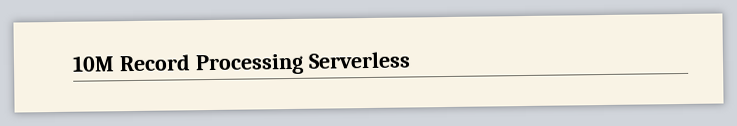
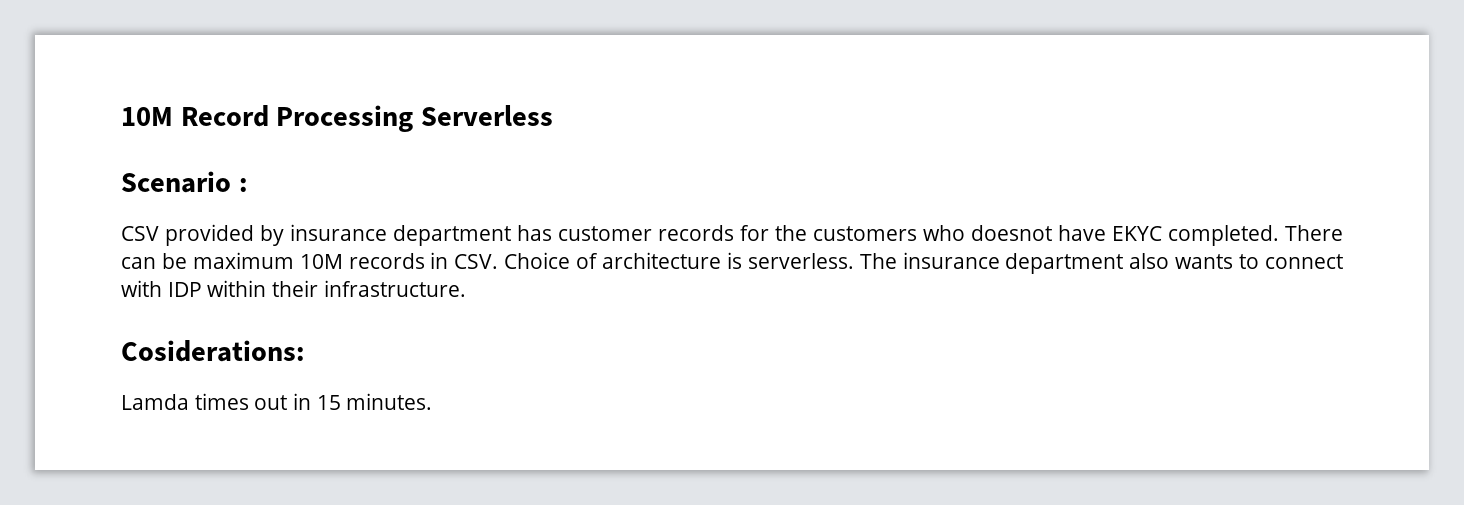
(411, 60) none -> [121,171,248,193] [121,224,1343,246] [121,252,1343,274] [121,280,466,297] [121,340,305,362] [121,393,433,410] // Scenario : // CSV provided by insurance department has customer records for the customers who doesnot have EKYC completed. There can be maximum 10M records in CSV. Choice of architecture is serverless. The insurance department also wants to connect with IDP within their infrastructure. // Cosiderations: // Lamda times out in 15 minutes.

